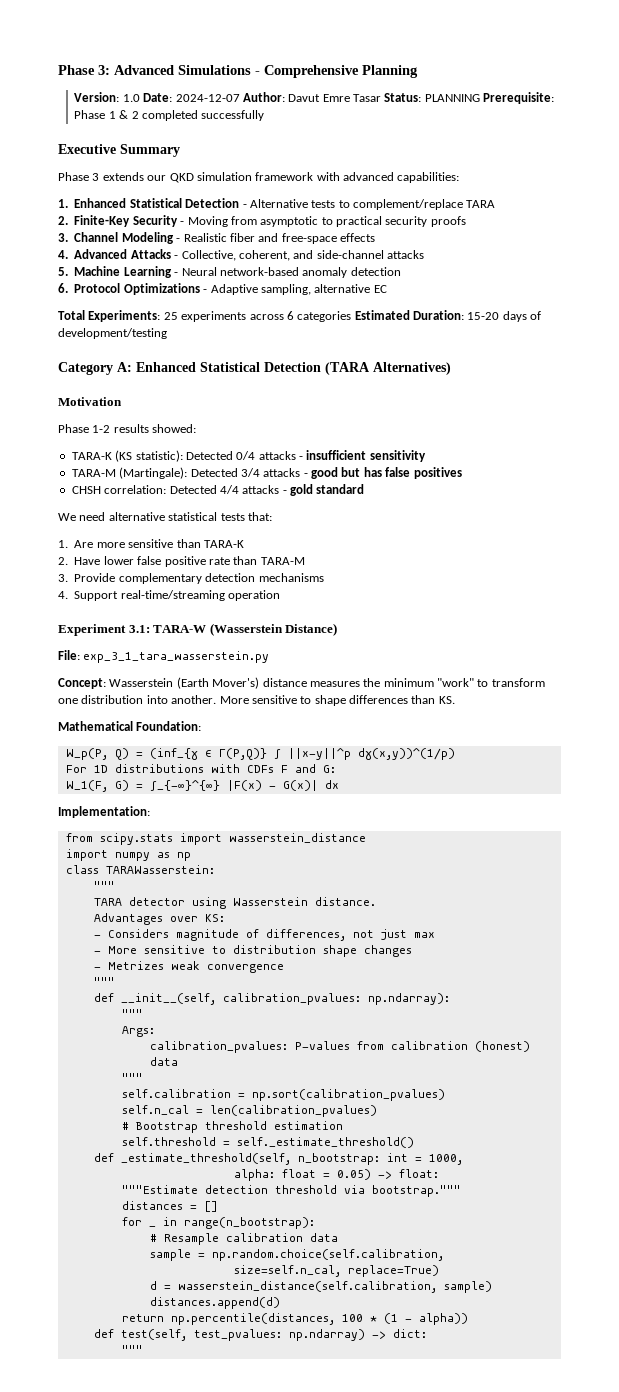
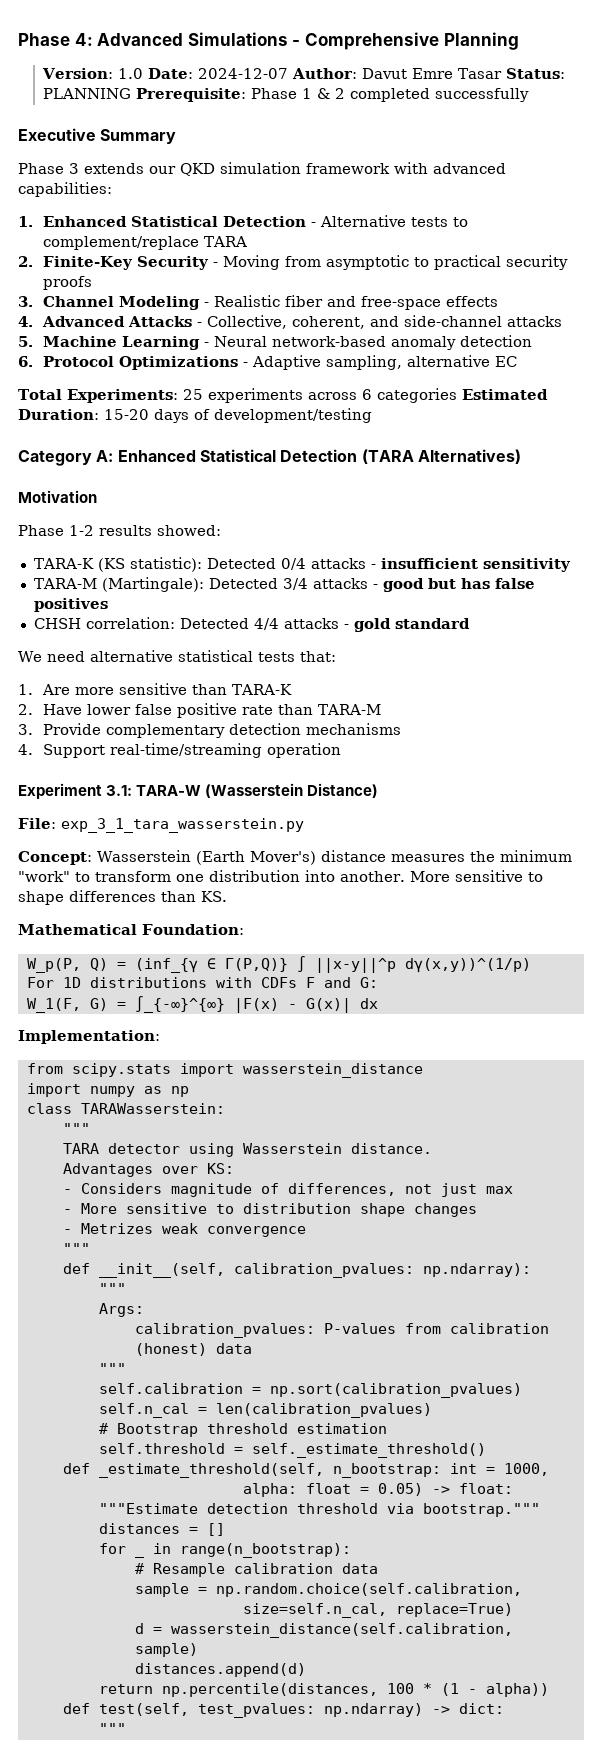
[58,65,110,75] Phase 3: -> [18,33,93,46] Phase 4:

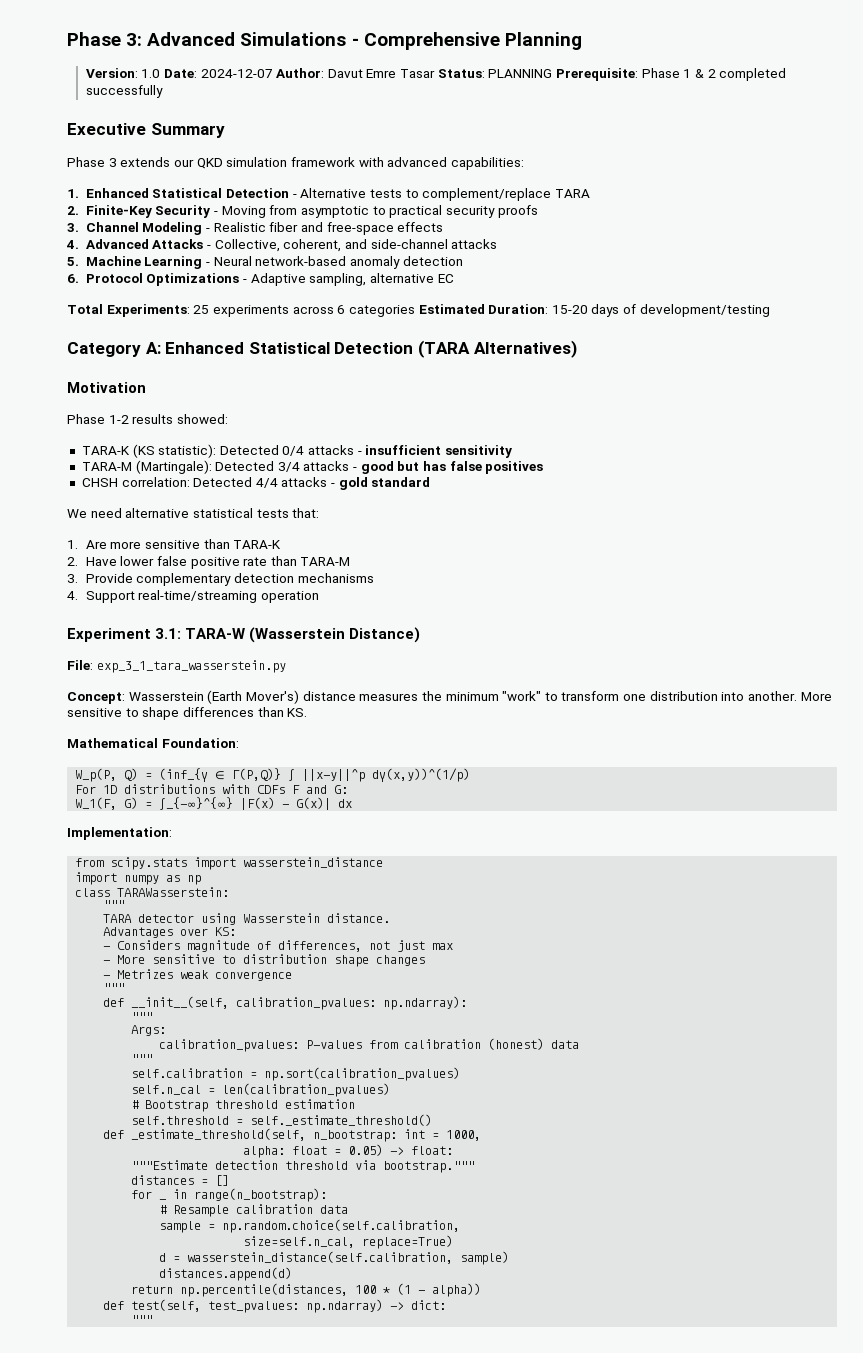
[18,33,93,46] Phase 4: -> [67,32,143,46] Phase 3:

